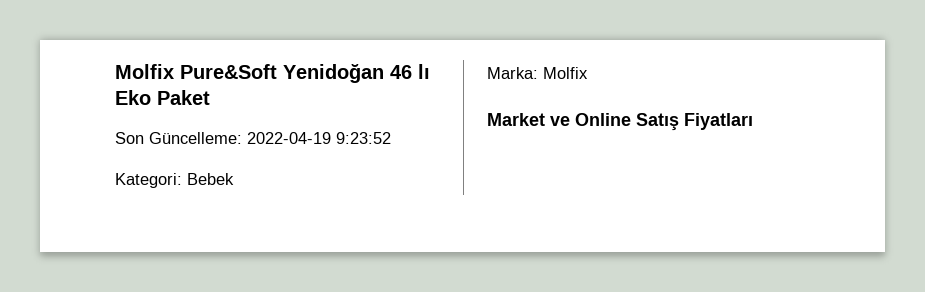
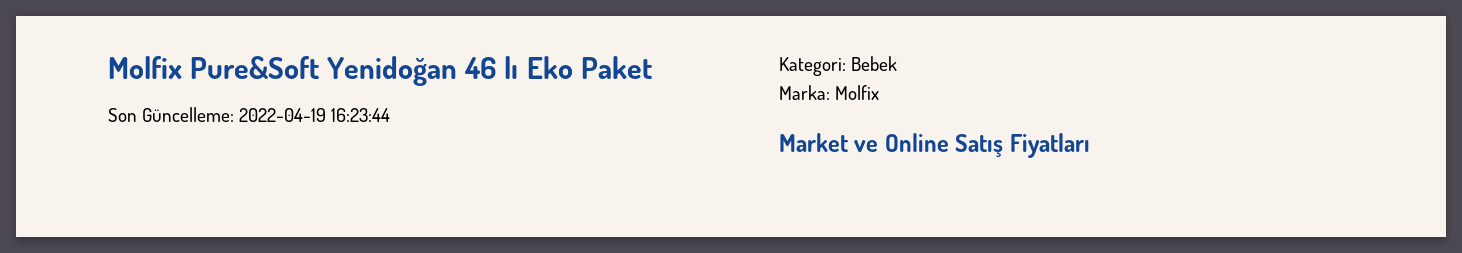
[336,132,391,144] 9:23:52 -> [331,108,391,122] 16:23:44

